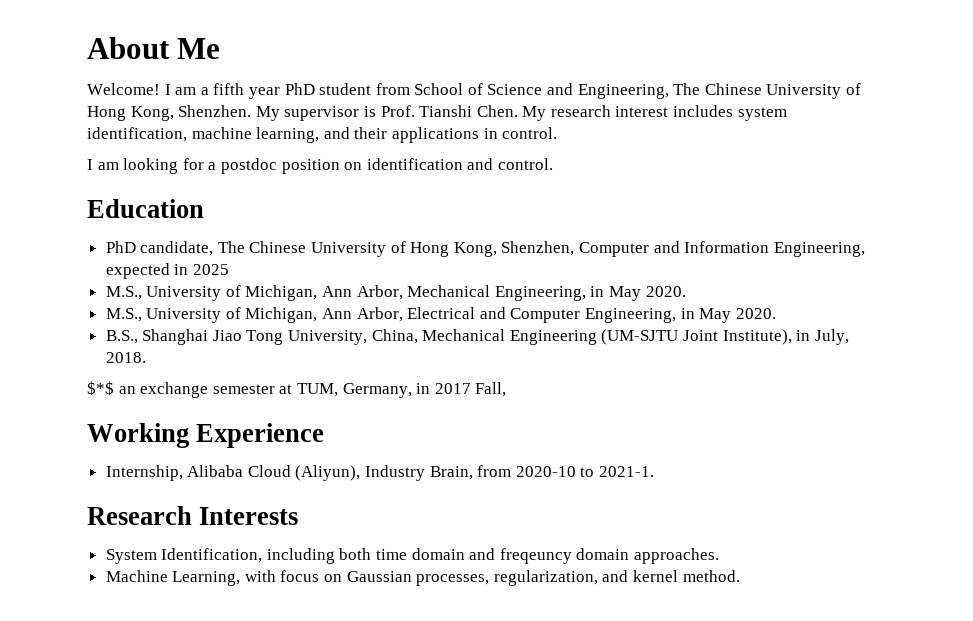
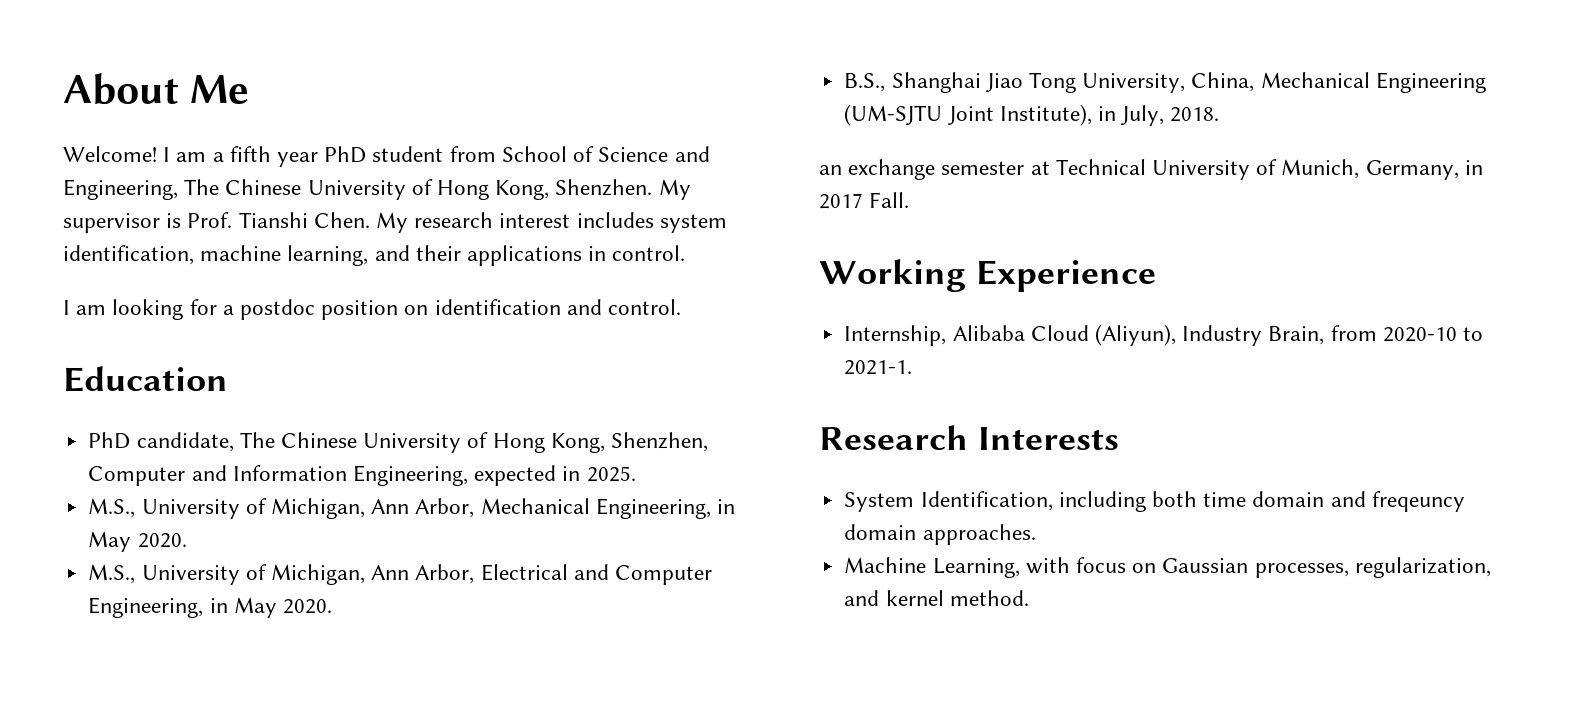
[192,264,229,275] 2025 -> [586,466,636,482] 2025.
[87,381,114,395] $*$ -> (1220, 114) none
[296,383,338,397] TUM, -> [1055,159,1360,180] Technical University of Munich,
[475,382,507,397] Fall, -> [869,192,910,208] Fall.

